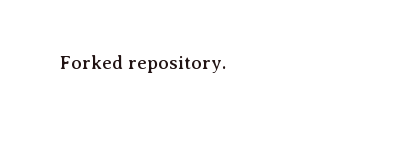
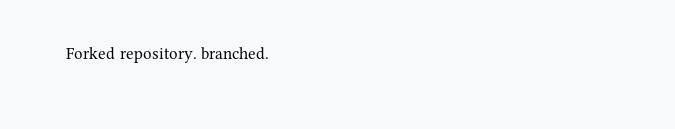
(227, 64) none -> [201,47,270,60] branched.

